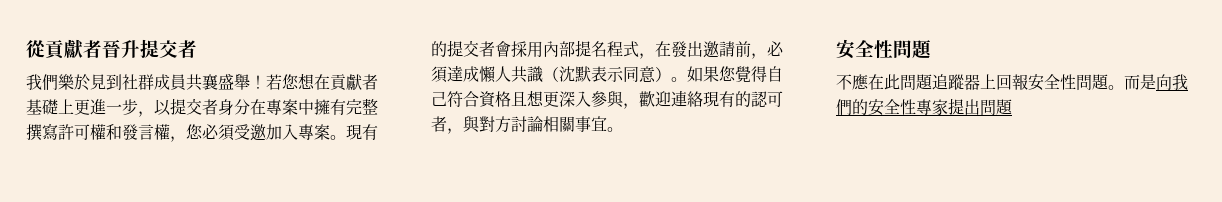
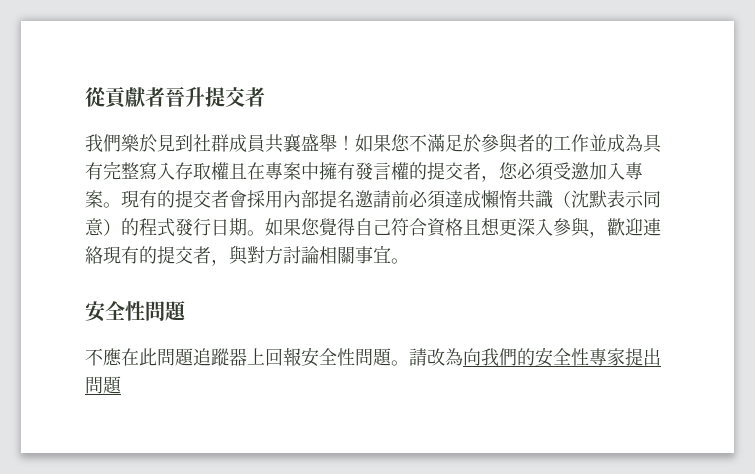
[266,73,378,91] [26,98,378,117] [26,123,170,141] 若您想在貢獻者基礎上更進一步，以提交者身分在專案中擁有完整撰寫許可權和發言權 -> [355,133,662,153] [85,161,481,180] 如果您不滿足於參與者的工作並成為具有完整寫入存取權且在專案中擁有發言權的提交者
[607,41,767,59] 程式，在發出邀請前， -> [355,190,409,208] 邀請前
[495,66,511,82] 人 -> [499,190,517,208] 惰
(671, 74) none -> [121,218,247,237] 的程式發行日期
[751,91,783,107] 認可 -> [157,246,193,264] 提交
[1124,74,1156,90] 而是 -> [409,348,463,366] 請改為

